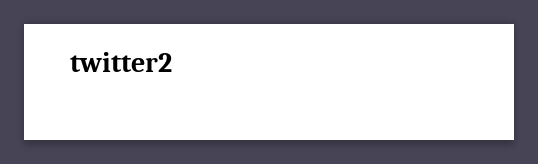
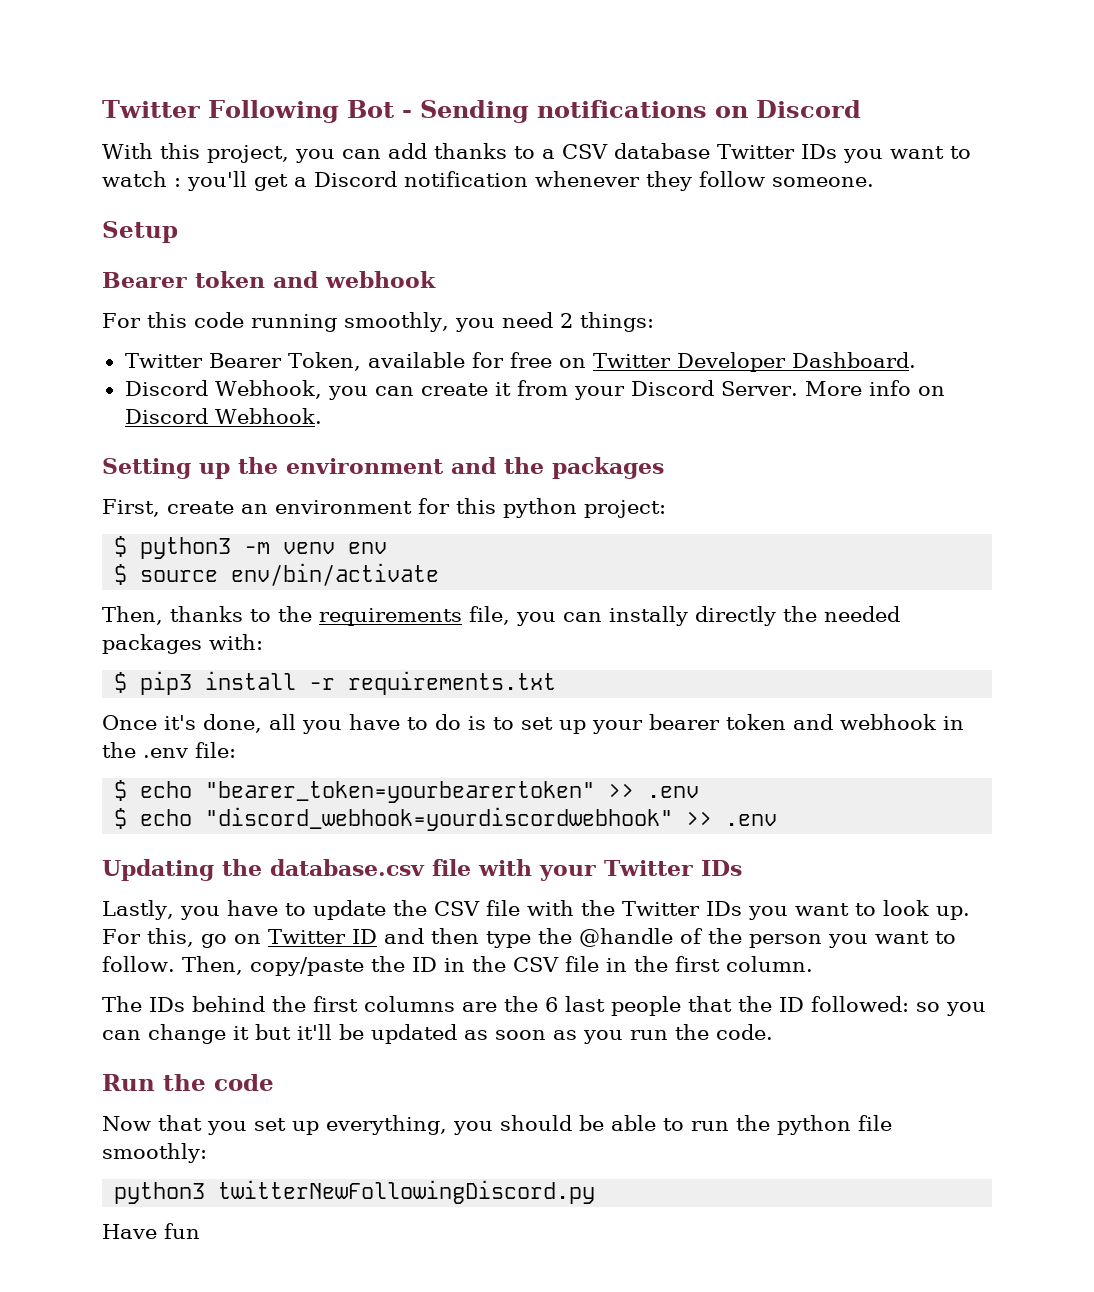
[70,52,172,72] twitter2 -> [102,100,861,123] [102,143,971,163] [102,171,874,191] [102,221,178,243] [102,271,436,288] [102,312,654,332] [124,352,916,372] [124,380,945,400] [124,408,322,424] [102,457,664,479] [102,498,666,518] [114,536,388,559] [114,563,440,586] [102,606,900,626] [102,634,263,654] [114,671,557,695] [102,714,964,734] [102,742,236,758] [114,780,700,803] [114,807,778,831] [102,859,742,881] [102,900,970,920] [102,928,956,948] [102,956,813,976] [102,996,986,1016] [102,1024,773,1044] [102,1074,274,1091] [102,1115,892,1135] [102,1143,207,1163] [114,1180,596,1204] [102,1223,200,1239] Twitter Following Bot - Sending notifications on Discord // With this project, you can add thanks to a CSV database Twitter IDs you want to watch : you'll get a Discord notification whenever they follow someone. // Setup // Bearer token and webhook // For this code running smoothly, you need 2 things: // Twitter Bearer Token, available for free on Twitter Developer Dashboard. // Discord Webhook, you can create it from your Discord Server. More info on Discord Webhook. // Setting up the environment and the packages // First, create an environment for this python project: // $ python3 -m venv env // $ source env/bin/activate // Then, thanks to the requirements file, you can instally directly the needed packages with: // $ pip3 install -r requirements.txt // Once it's done, all you have to do is to set up your bearer token and webhook in the .env file: // $ echo "bearer_token=yourbearertoken" >> .env // $ echo "discord_webhook=yourdiscordwebhook" >> .env // Updating the database.csv file with your Twitter IDs // Lastly, you have to update the CSV file with the Twitter IDs you want to look up. For this, go on Twitter ID and then type the @handle of the person you want to follow. Then, copy/paste the ID in the CSV file in the first column. // The IDs behind the first columns are the 6 last people that the ID followed: so you can change it but it'll be updated as soon as you run the code. // Run the code // Now that you set up everything, you should be able to run the python file smoothly: // python3 twitterNewFollowingDiscord.py // Have fun

